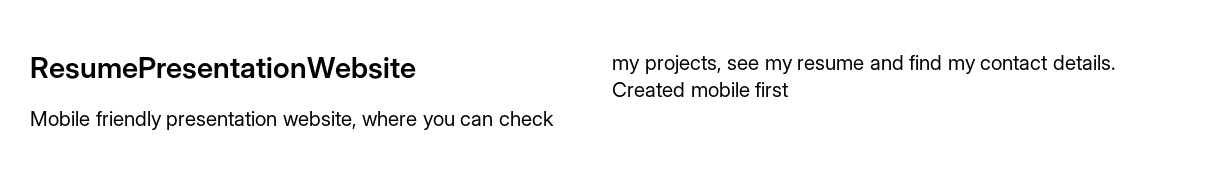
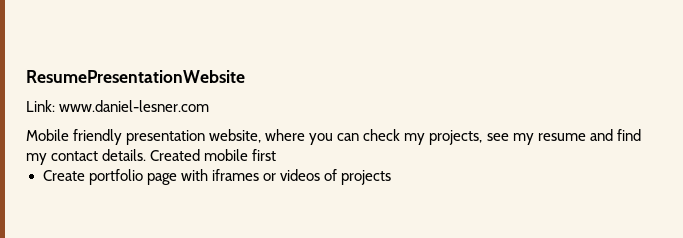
(416, 68) none -> [26,100,210,112] // Link: www.daniel-lesner.com
(789, 89) none -> [42,169,391,185] // Create portfolio page with iframes or videos of projects

